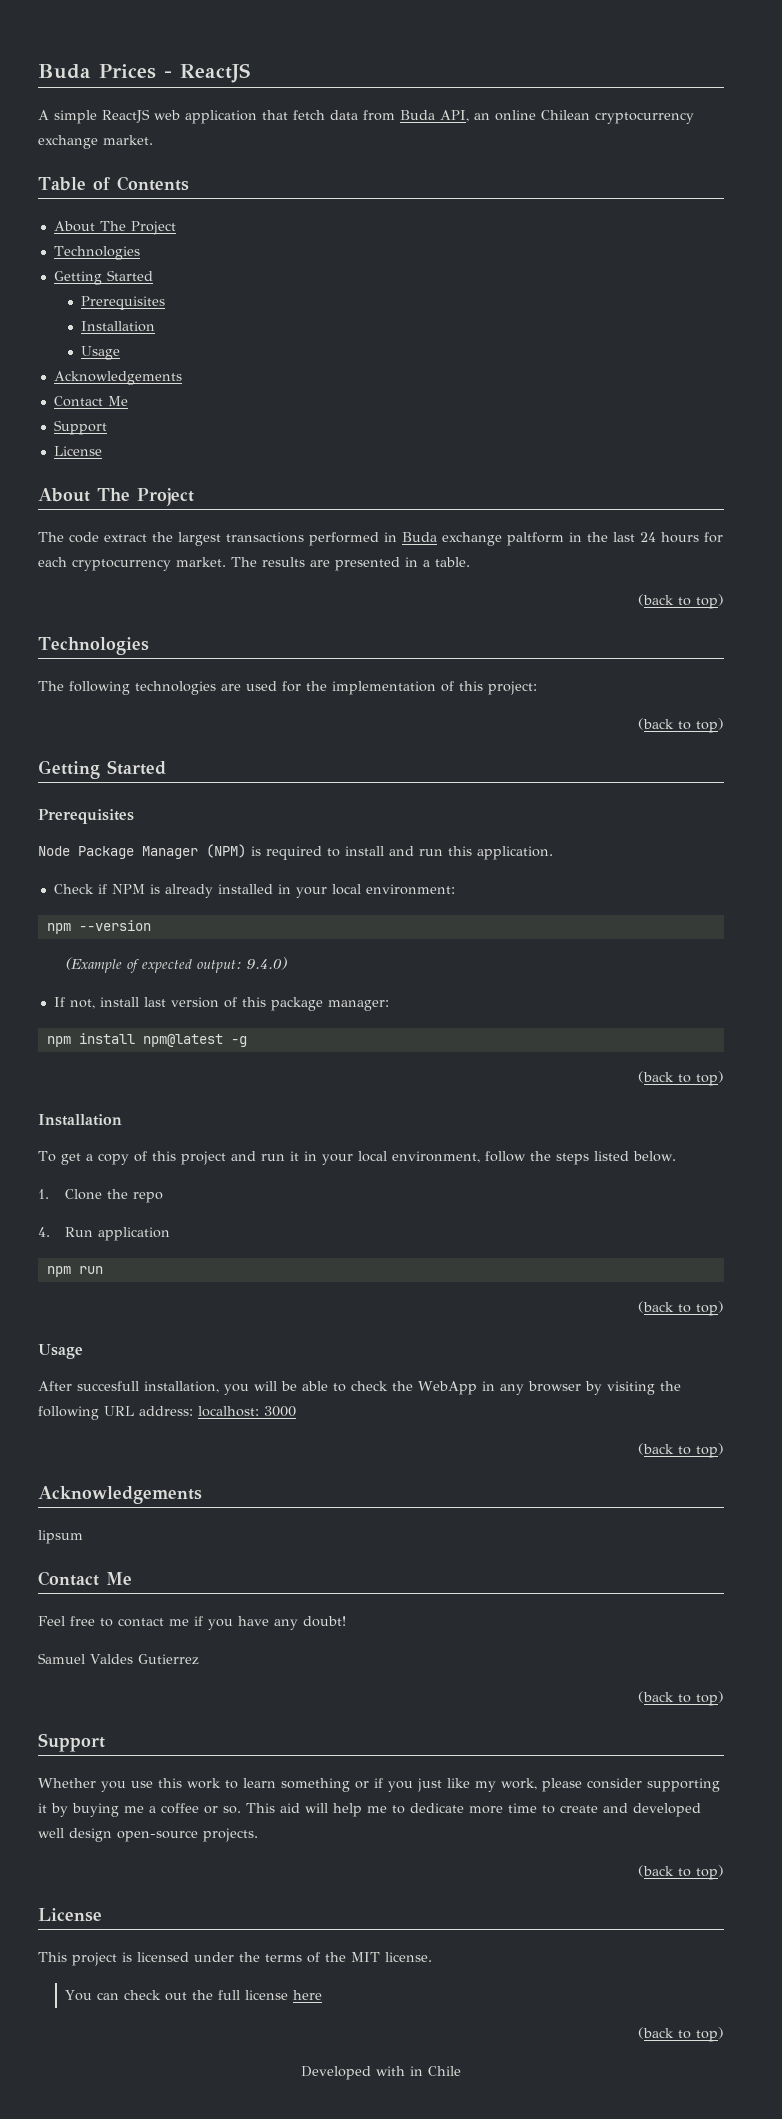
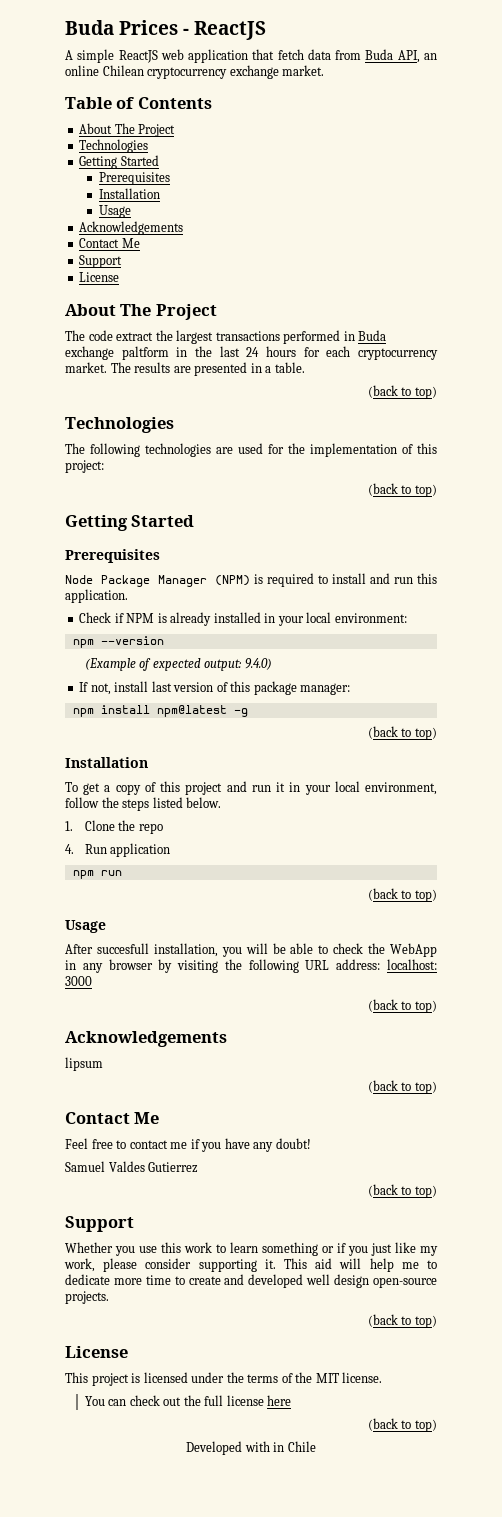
(83, 1537) none -> [367,1080,437,1094] // (back to top)
[38,1803,241,1817] it by buying me a coffee or so. -> [264,1259,276,1269] it.

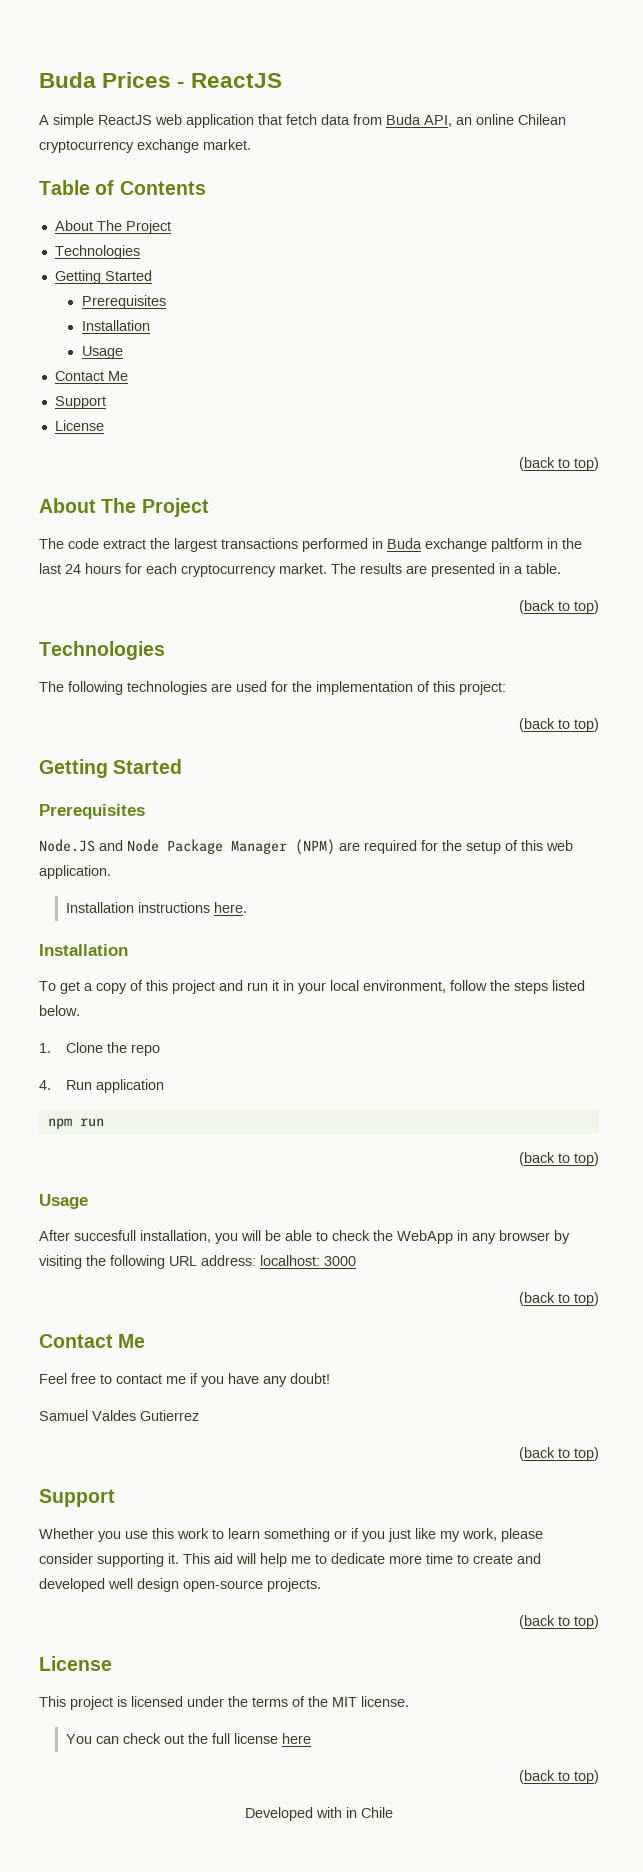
[79,221,184,235] // Acknowledgements -> (123, 352) none
(120, 277) none -> [519,457,599,471] // (back to top)
(160, 556) none -> [39,839,123,852] Node.JS and
[253,573,438,587] [65,589,128,603] [79,612,407,626] [72,636,164,648] [84,658,272,671] [79,681,351,695] [72,705,248,717] [367,726,437,740] is required to install and run this application. // Check if NPM is already installed in your local environment: // npm --version // (Example of expected output: 9.4.0) // If not, install last version of this package manager: // npm install npm@latest -g // (back to top) -> [339,840,573,854] [39,865,111,879] [65,902,247,913] are required for the setup of this web application. // Installation instructions here.
[65,1031,227,1047] [65,1057,103,1071] [367,1080,437,1094] // Acknowledgements // lipsum // (back to top) -> (599, 1299) none

